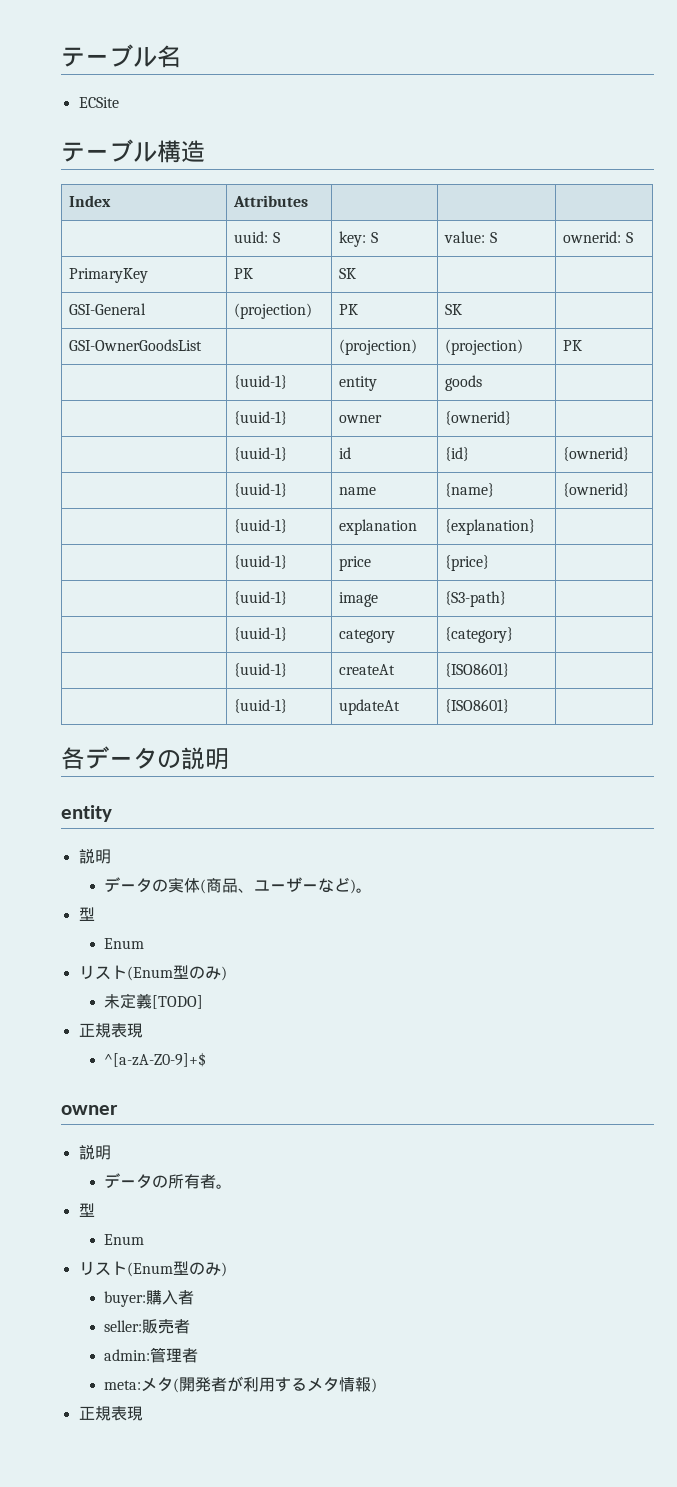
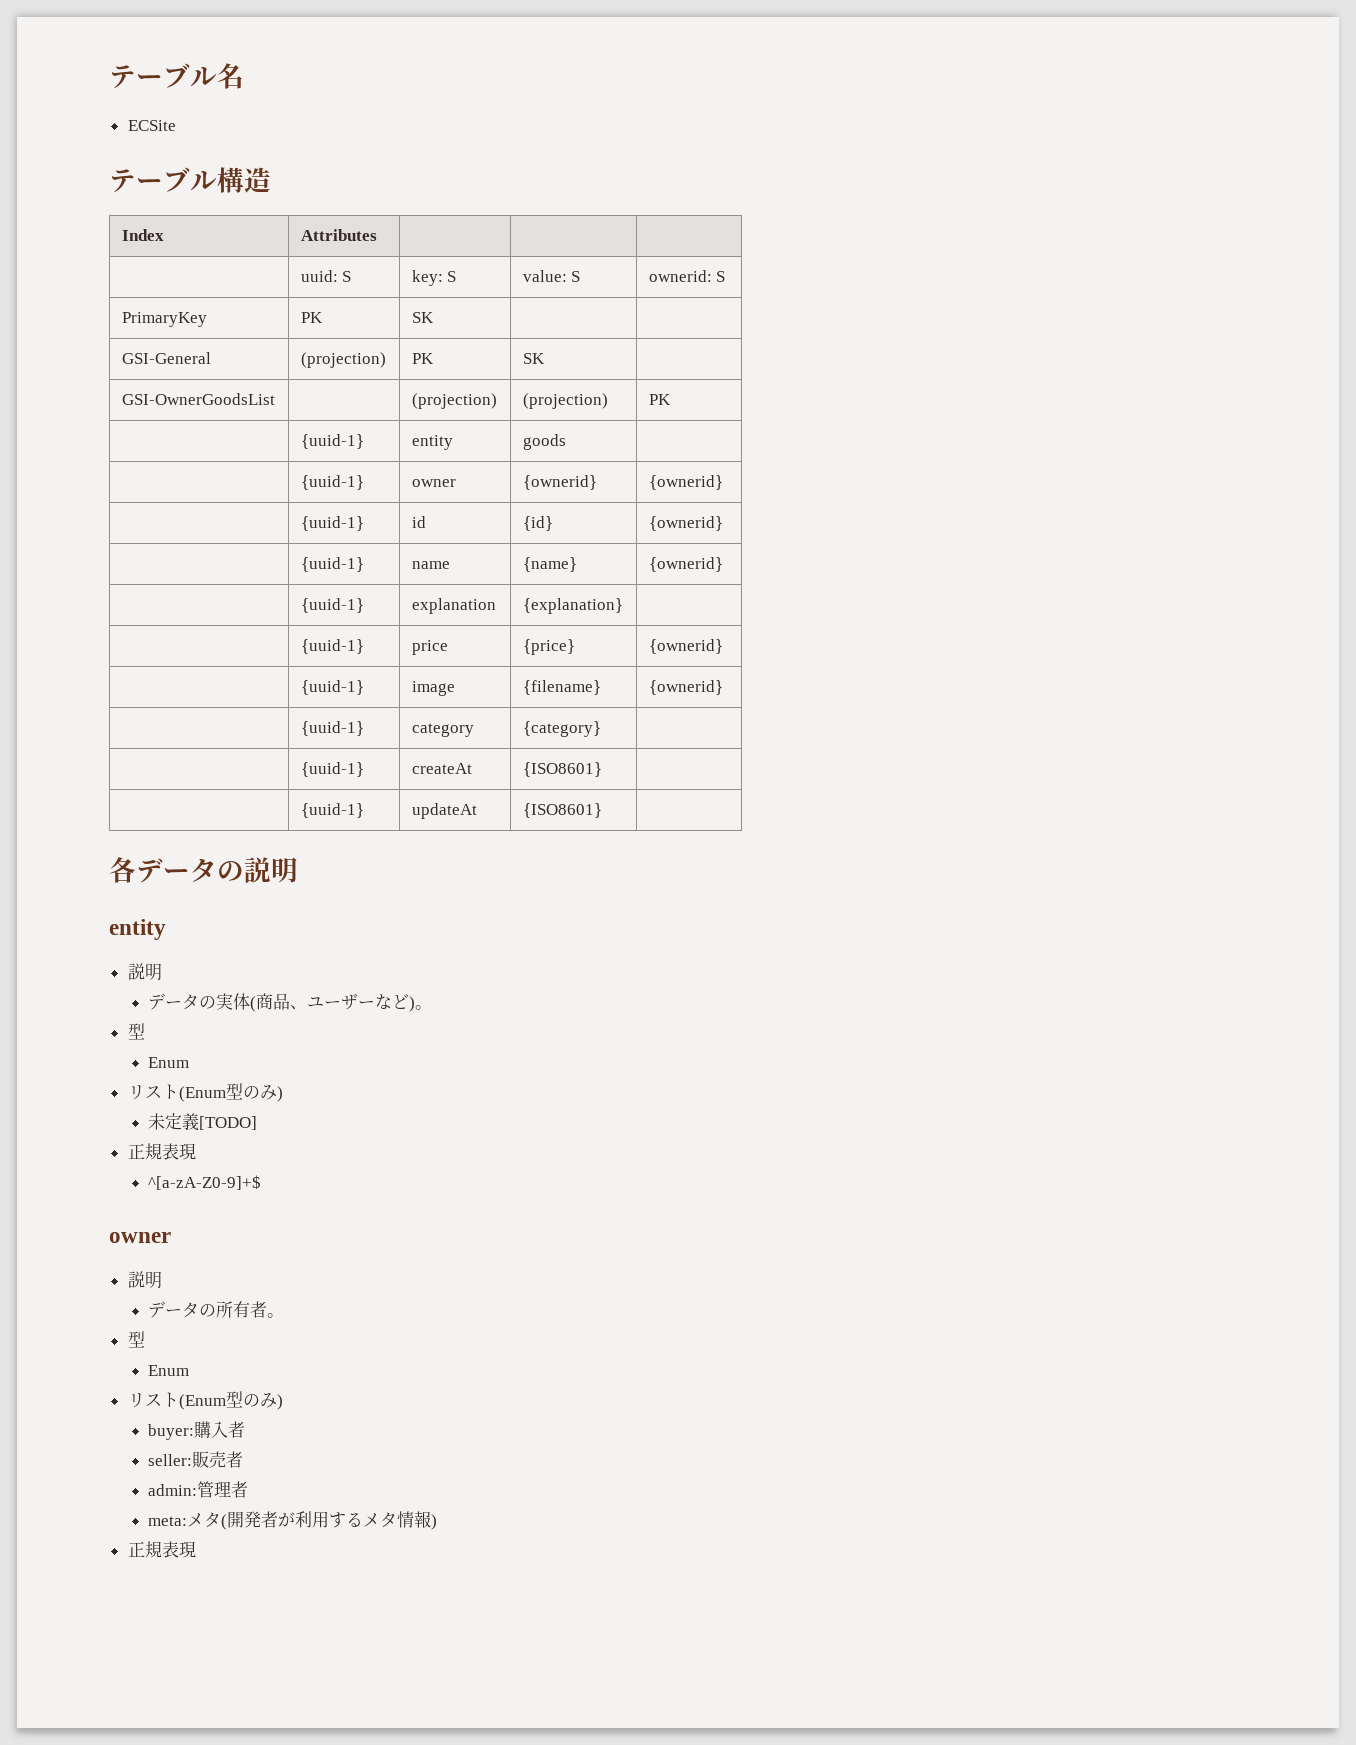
(512, 418) none -> [648,475,723,490] {ownerid}
(490, 563) none -> [648,639,723,654] {ownerid}
[445,591,507,607] {S3-path} | -> [522,680,601,695] [648,680,723,695] {filename} | {ownerid}

